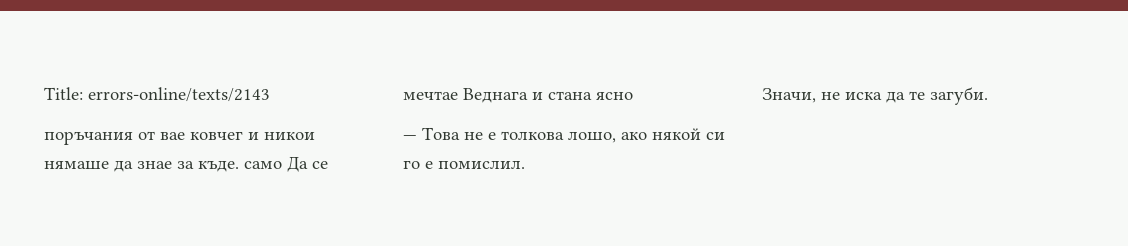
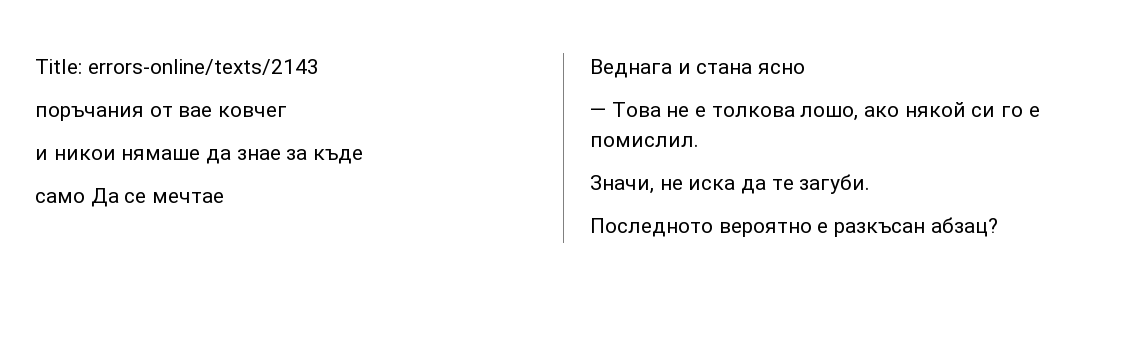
(243, 135) none -> (288, 111) //
[198,160,239,172] къде. -> [313,149,364,164] къде //
(458, 95) none -> (225, 197) //
(988, 96) none -> [590,217,998,237] // Последното вероятно е разкъсан абзац?

